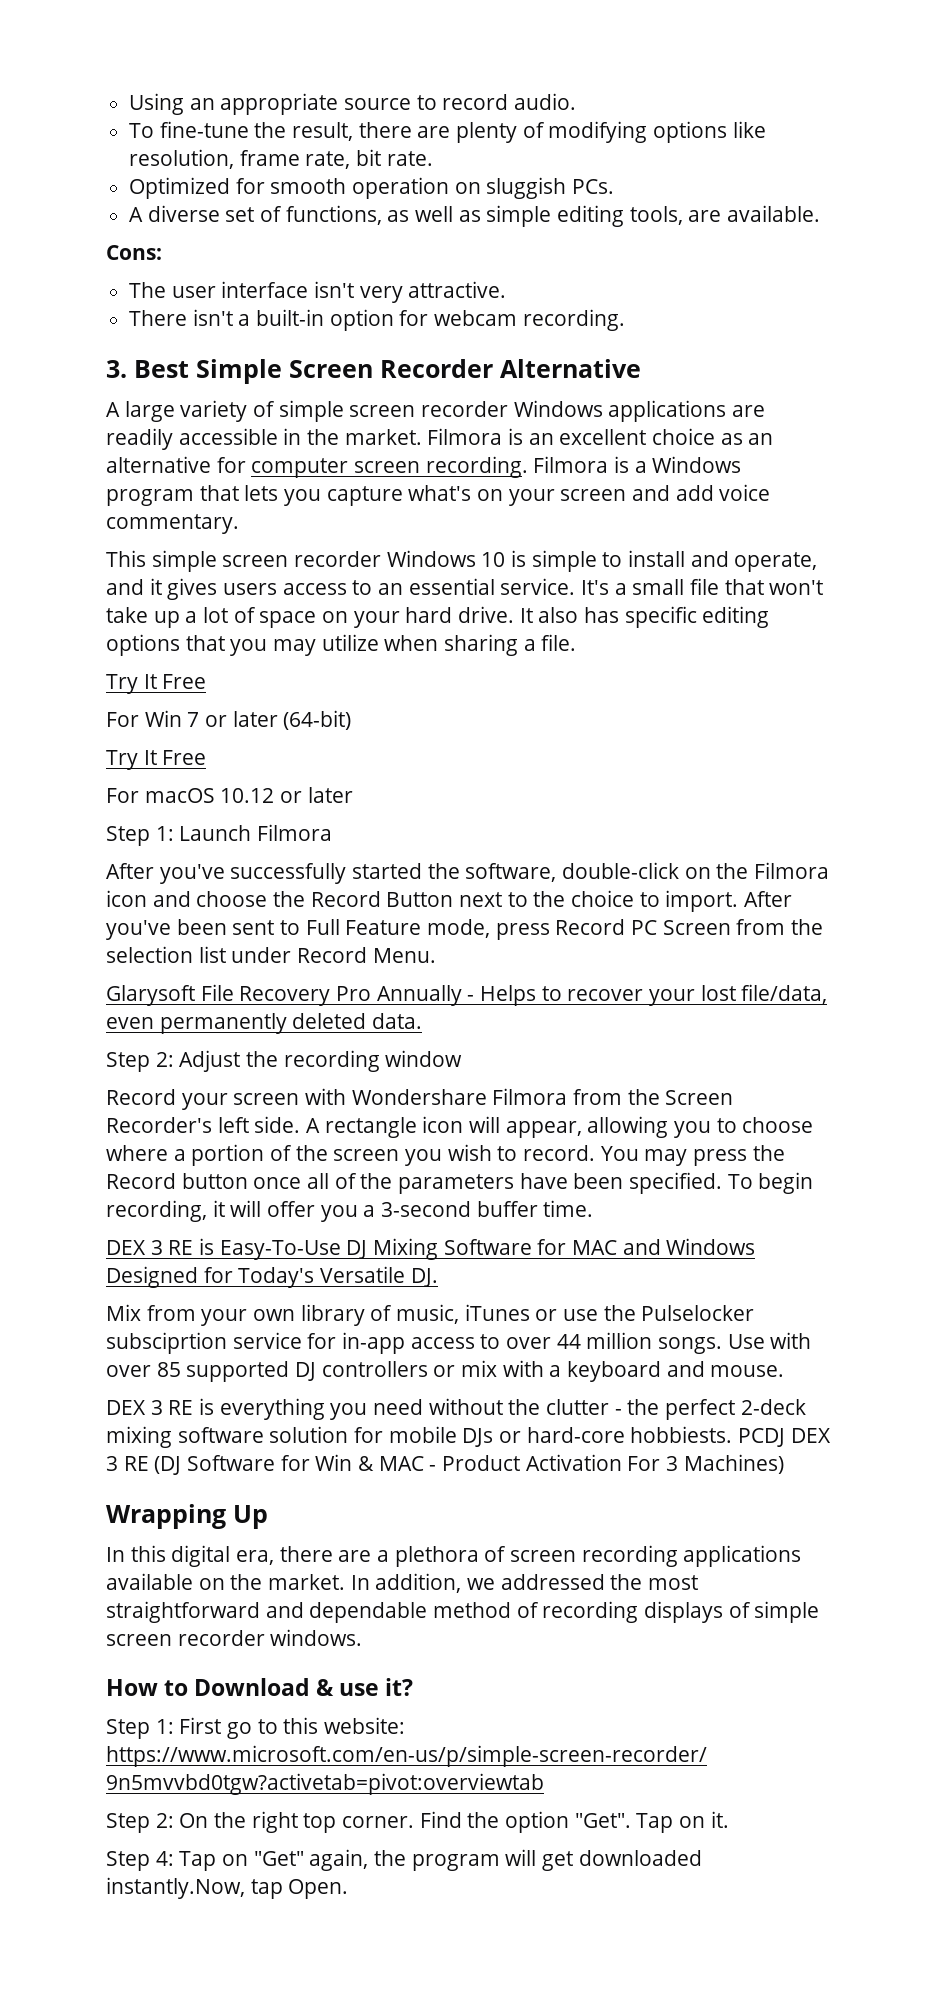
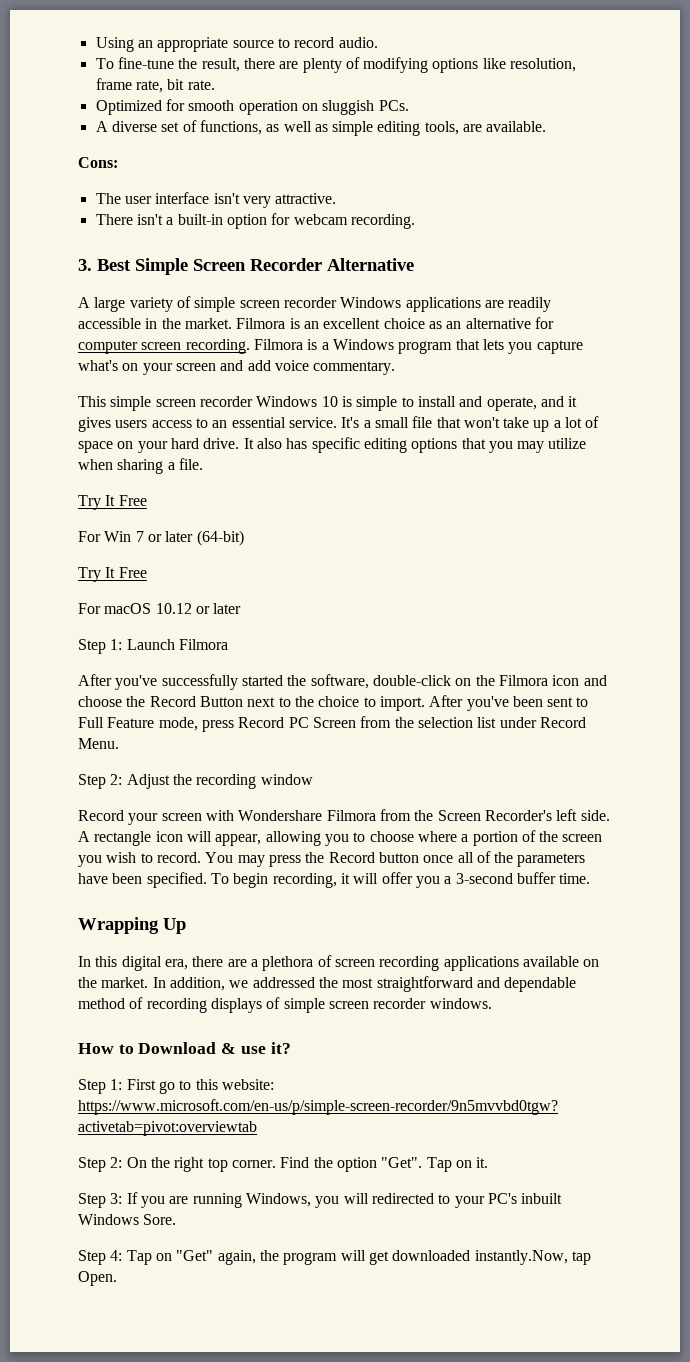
[106,984,828,1006] [106,1013,423,1034] // Glarysoft File Recovery Pro Annually - Helps to recover your lost file/data, even permanently deleted data. -> (119, 743) none
[106,1238,756,1260] [106,1266,438,1288] [106,1304,755,1326] [106,1332,812,1354] [106,1360,785,1382] [106,1398,806,1420] [106,1426,831,1448] [106,1454,784,1475] // DEX 3 RE is Easy-To-Use DJ Mixing Software for MAC and Windows Designed for Today's Versatile DJ. // Mix from your own library of music, iTunes or use the Pulselocker subsciprtion service for in-app access to over 44 million songs. Use with over 85 supported DJ controllers or mix with a keyboard and mouse. // DEX 3 RE is everything you need without the clutter - the perfect 2-deck mixing software solution for mobile DJs or hard-core hobbiests. PCDJ DEX 3 RE (DJ Software for Win & MAC - Product Activation For 3 Machines) -> (591, 878) none
(729, 1819) none -> [78,1192,563,1208] [78,1214,177,1225] // Step 3: If you are running Windows, you will redirected to your PC's inbuilt Windows Sore.

